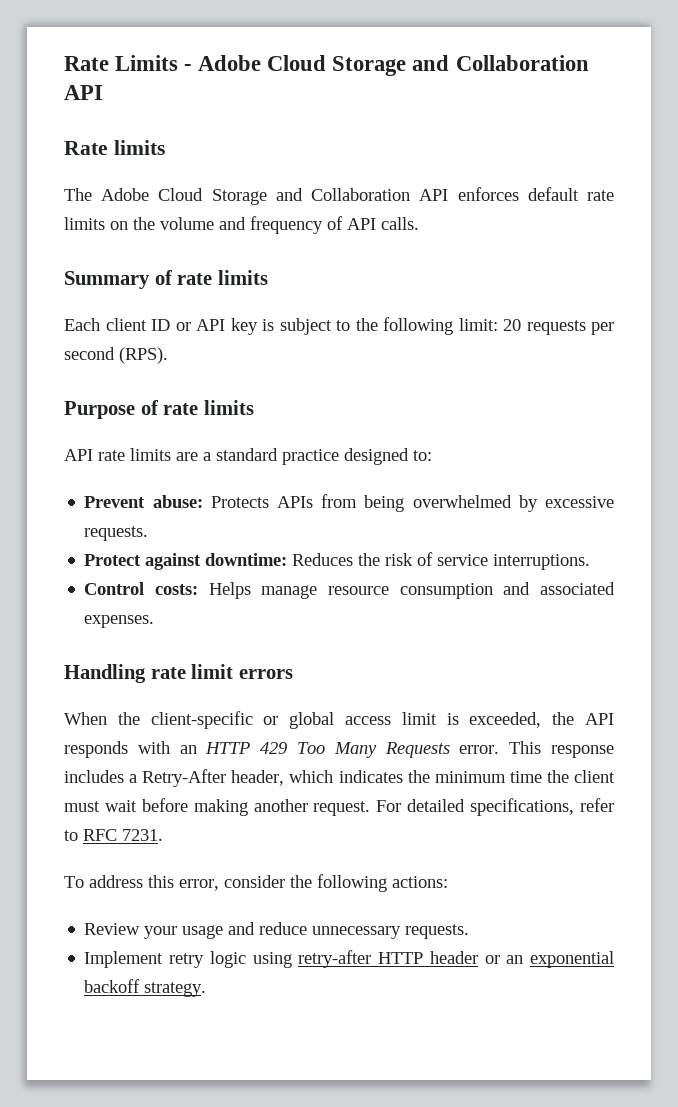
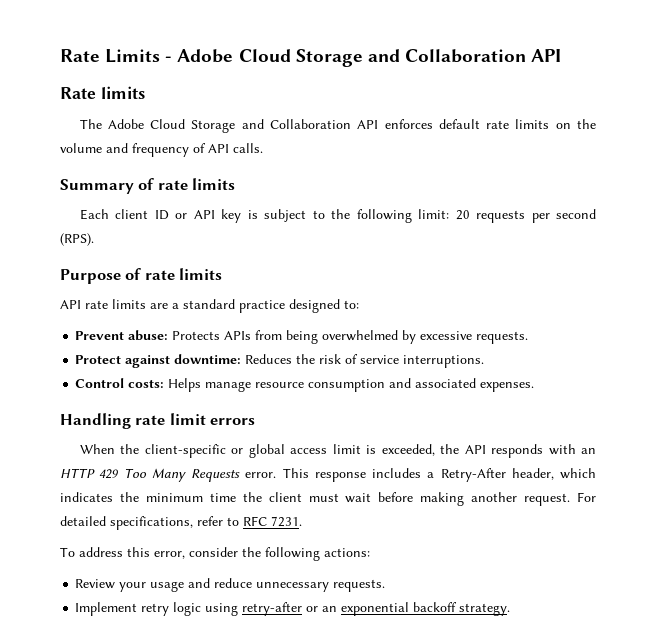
[378,951,478,964] HTTP header -> (303, 609) none

